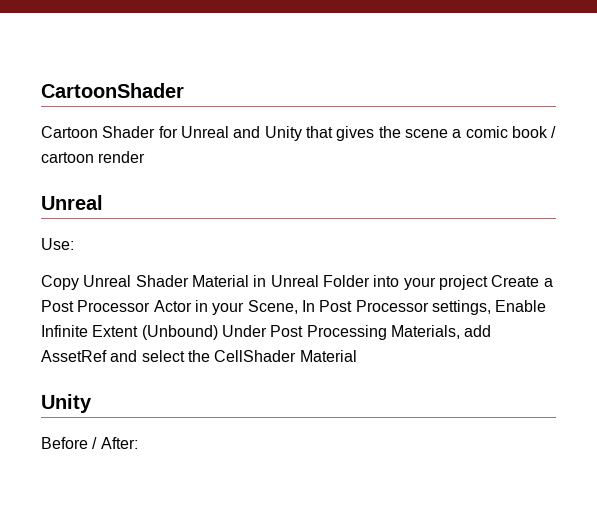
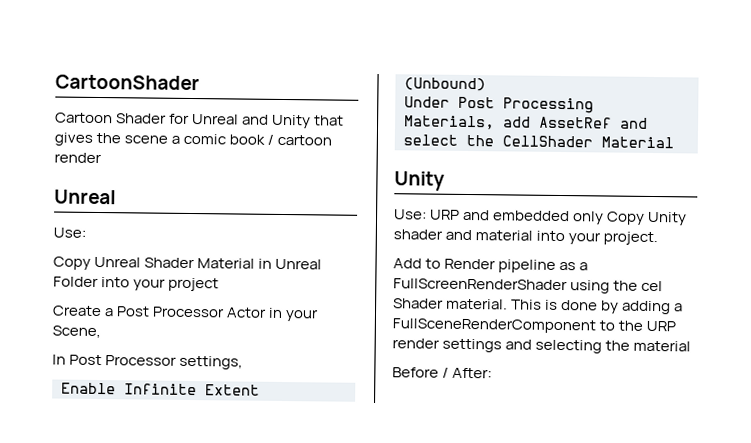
(488, 282) none -> (220, 284) //
(298, 307) none -> (101, 332) //
(491, 307) none -> (244, 362) //
(218, 332) none -> (486, 84) //
(92, 403) none -> [394,209,688,226] [393,229,659,246] [393,258,589,273] [393,278,664,294] [393,298,684,315] [392,318,677,334] [392,338,692,354] // Use: URP and embedded only Copy Unity shader and material into your project. // Add to Render pipeline as a FullScreenRenderShader using the cel Shader material. This is done by adding a FullSceneRenderComponent to the URP render settings and selecting the material

